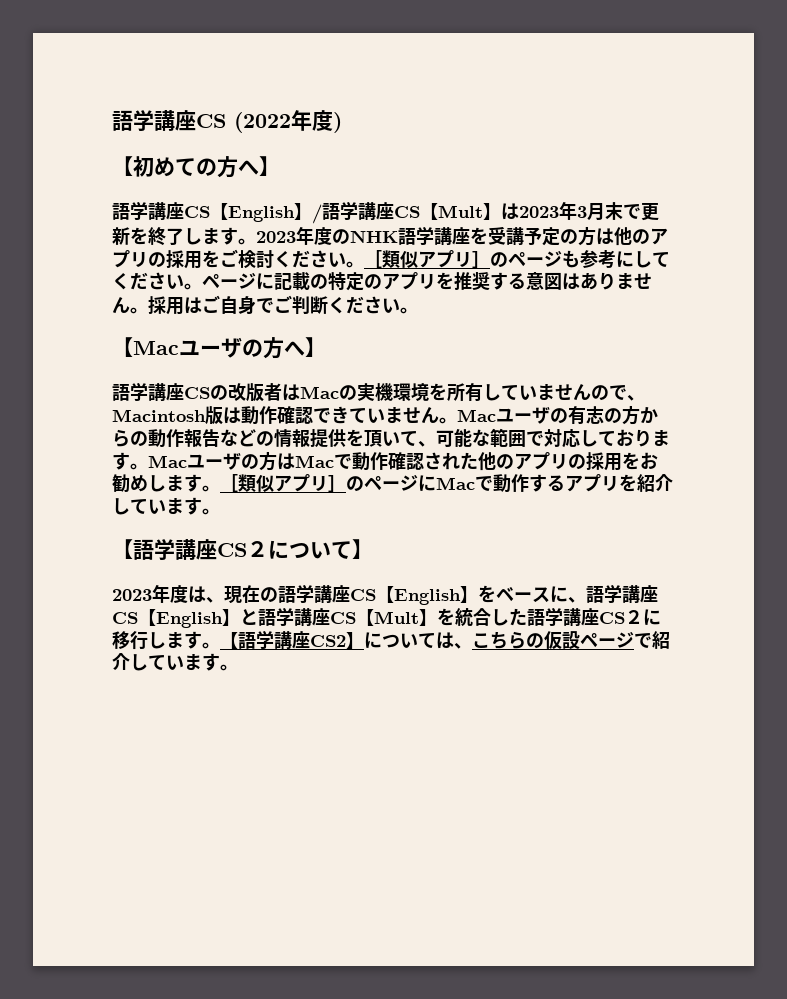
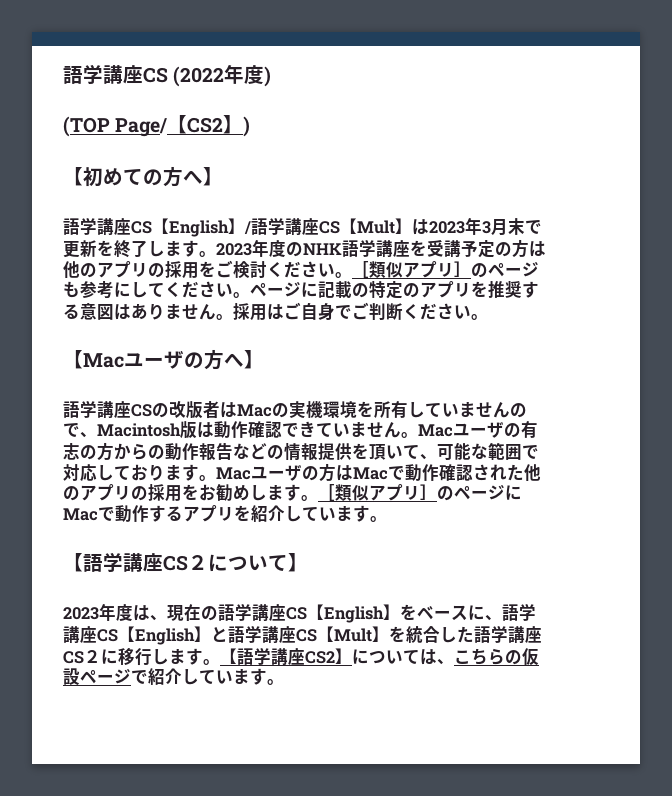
(342, 122) none -> [63,115,251,137] // (TOP Page/【CS2】)

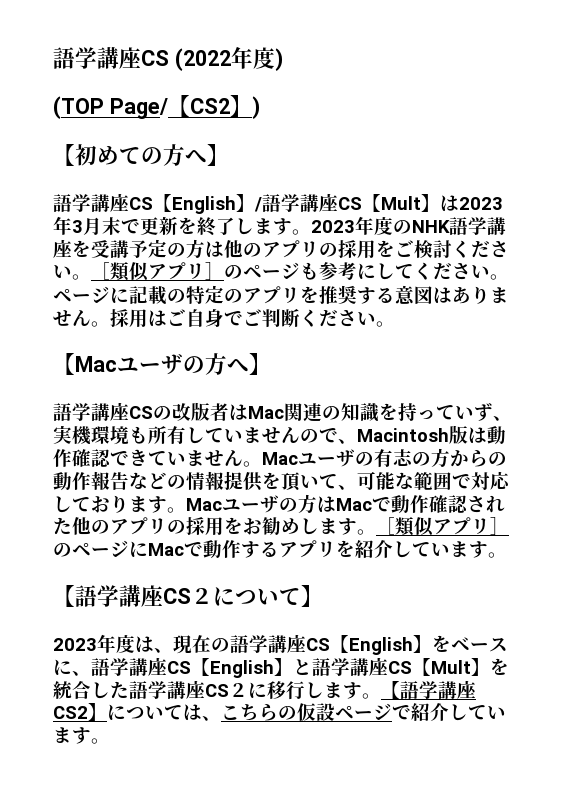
[272,403,289,418] の -> [284,402,512,422] 関連の知識を持っていず、
[357,401,374,417] を -> [129,426,148,444] も

